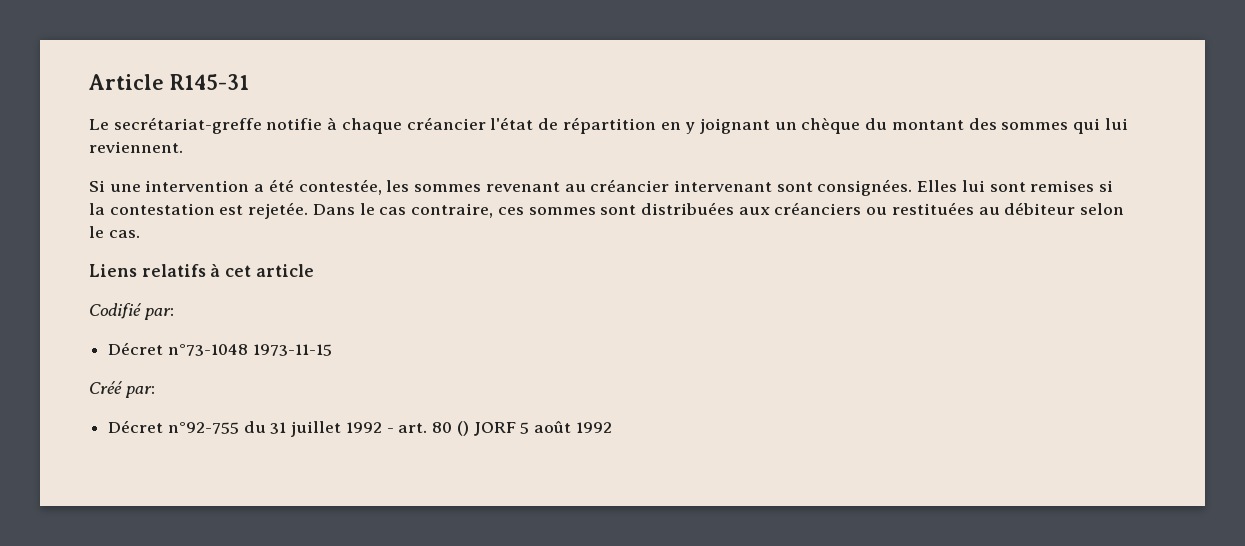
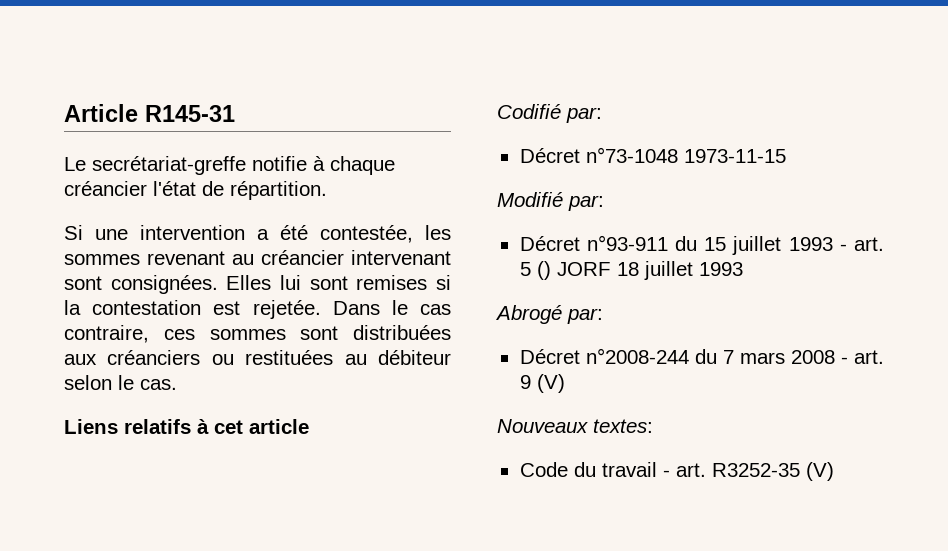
[562,117,1128,134] [89,141,183,153] répartition en y joignant un chèque du montant des sommes qui lui reviennent. -> [230,181,327,200] répartition.
[89,381,155,398] [108,420,453,437] Créé par: // Décret n°92-755 du 31 juillet 1992 - art. 80 -> [497,192,604,211] [519,235,884,255] [519,262,531,276] Modifié par: // Décret n°93-911 du 15 juillet 1993 - art. 5
[520,421,612,434] 5 août 1992 -> [616,261,743,280] [495,305,603,324] [519,348,884,364] [519,374,565,393] [497,419,653,433] [519,462,834,481] 18 juillet 1993 // Abrogé par: // Décret n°2008-244 du 7 mars 2008 - art. 9 (V) // Nouveaux textes: // Code du travail - art. R3252-35 (V)

